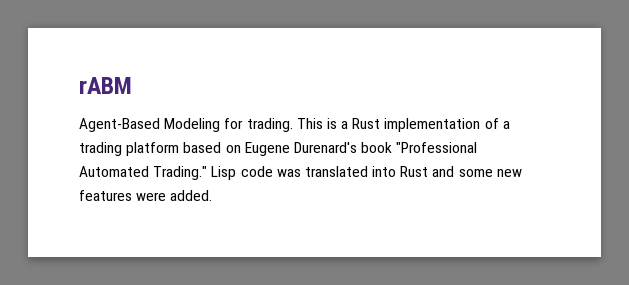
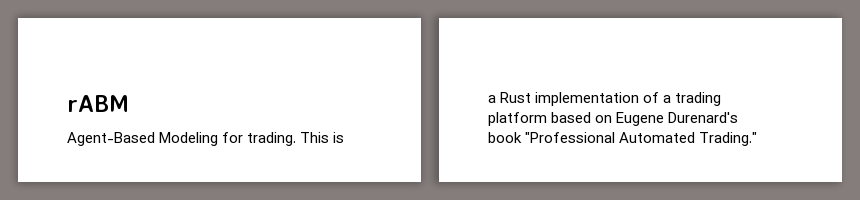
[211,166,522,180] [79,190,213,201] Lisp code was translated into Rust and some new features were added. -> (758, 139) none

